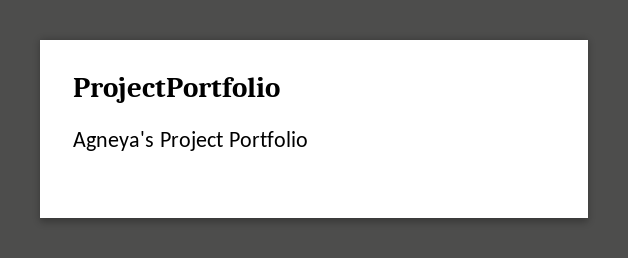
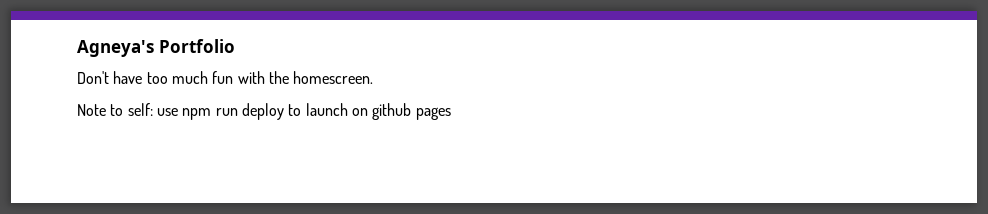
[73,77,280,103] [73,131,308,151] ProjectPortfolio // Agneya's Project Portfolio -> [77,39,235,57] [77,71,374,84] [77,103,451,120] Agneya's Portfolio // Don't have too much fun with the homescreen. // Note to self: use npm run deploy to launch on github pages

